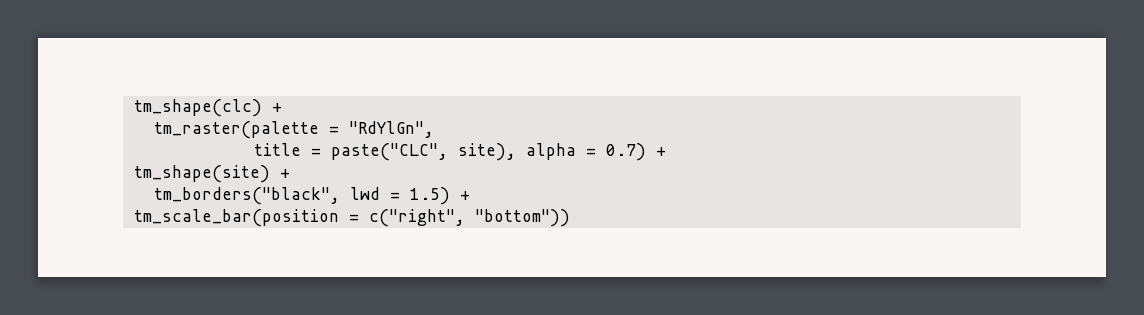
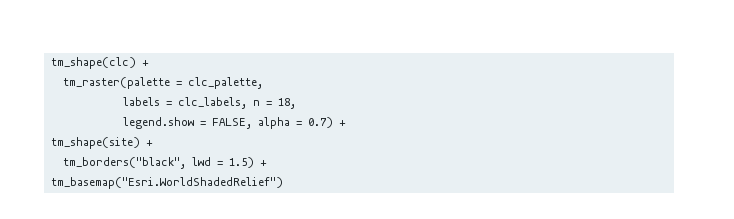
[348,121,434,138] [253,143,516,161] "RdYlGn", // title = paste("CLC", site), -> [187,77,263,89] [122,97,296,109] [122,117,252,129] clc_palette, // labels = clc_labels, n = 18, // legend.show = FALSE,
[133,209,570,227] tm_scale_bar(position = c("right", "bottom")) -> [50,177,283,189] tm_basemap("Esri.WorldShadedRelief")

